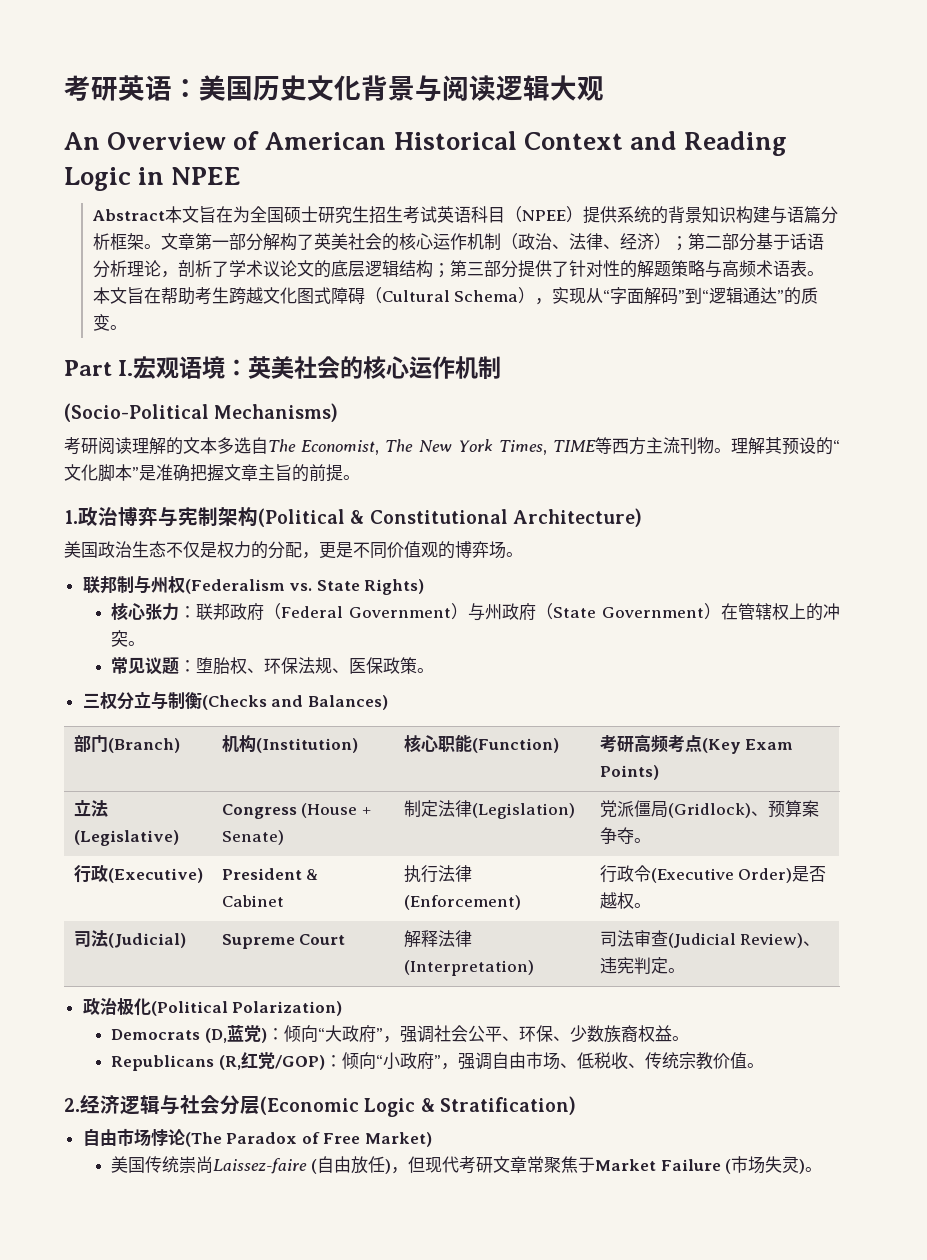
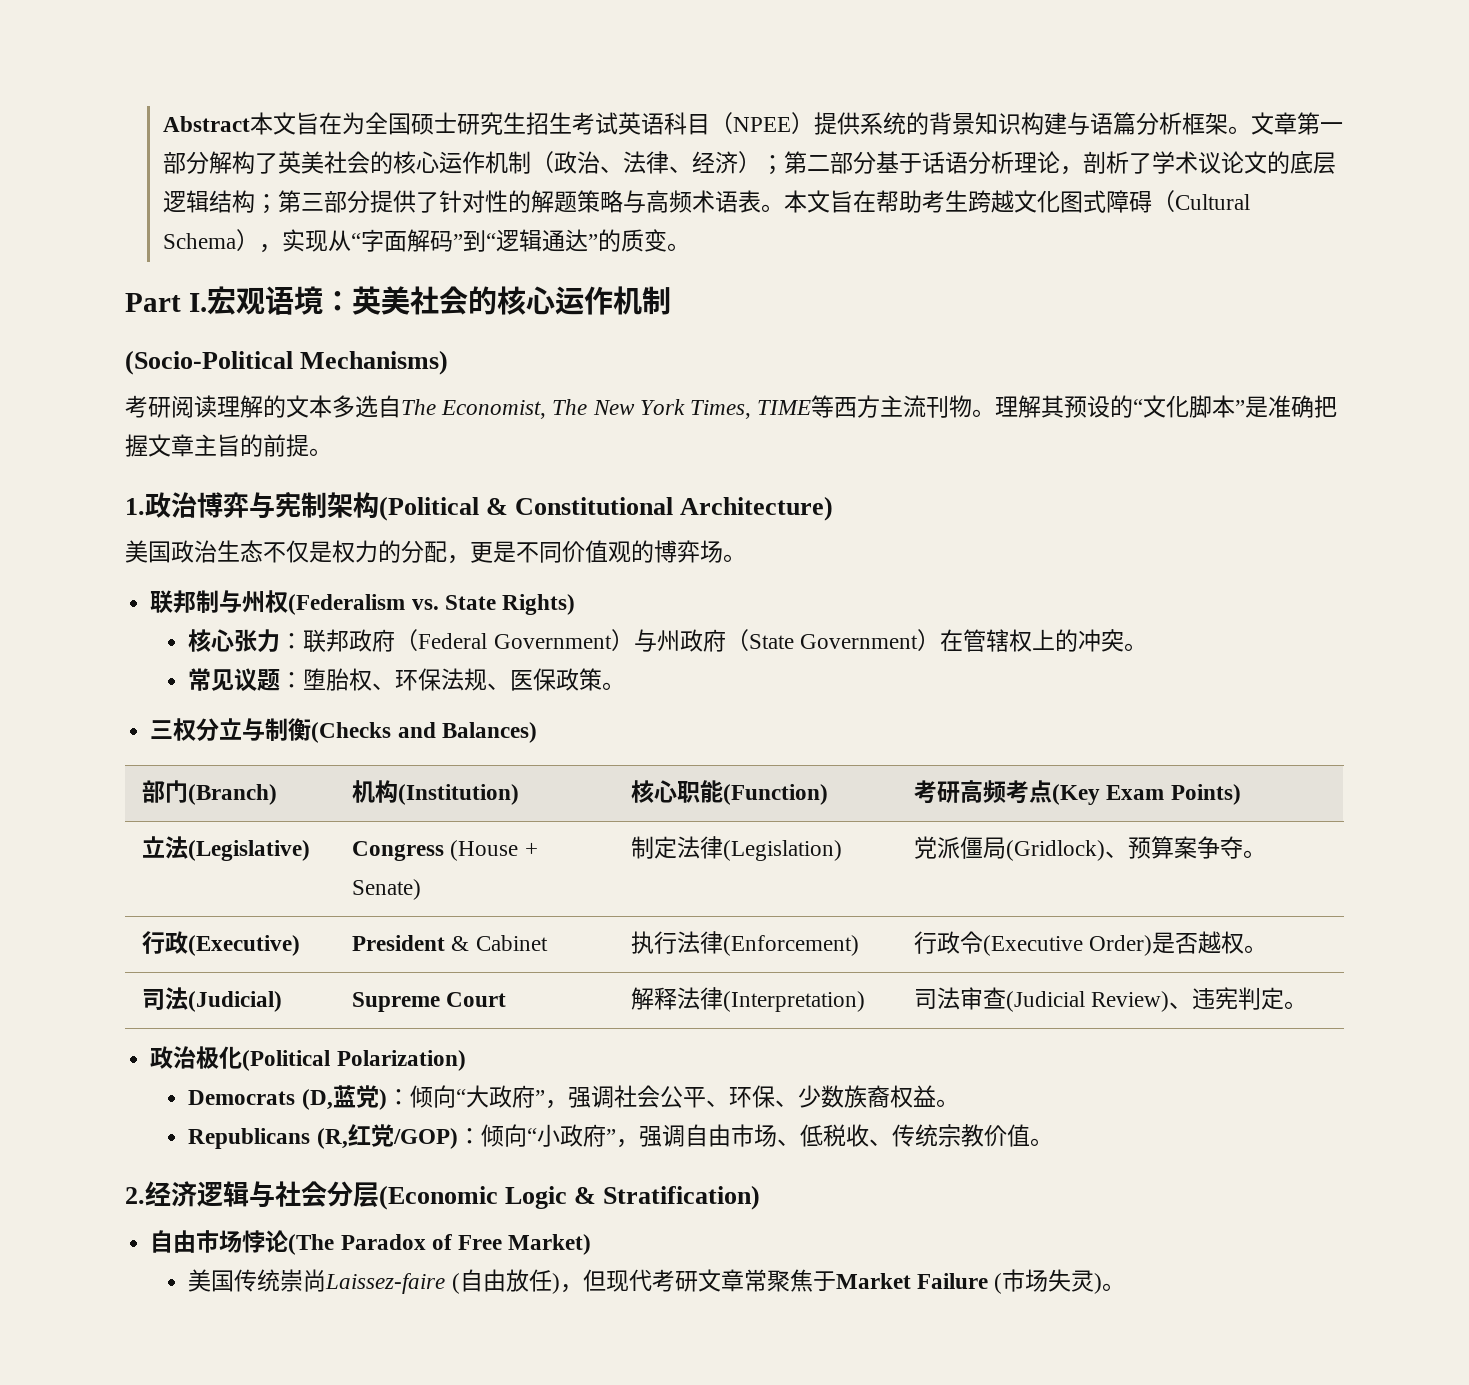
[64,75,604,102] [64,131,788,156] [64,167,242,191] 考研英语：美国历史文化背景与阅读逻辑大观 // An Overview of American Historical Context and Reading Logic in NPEE // -> (162, 124) none

